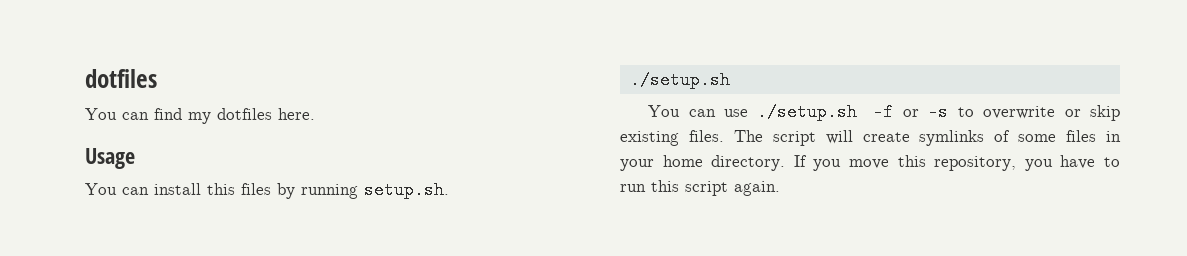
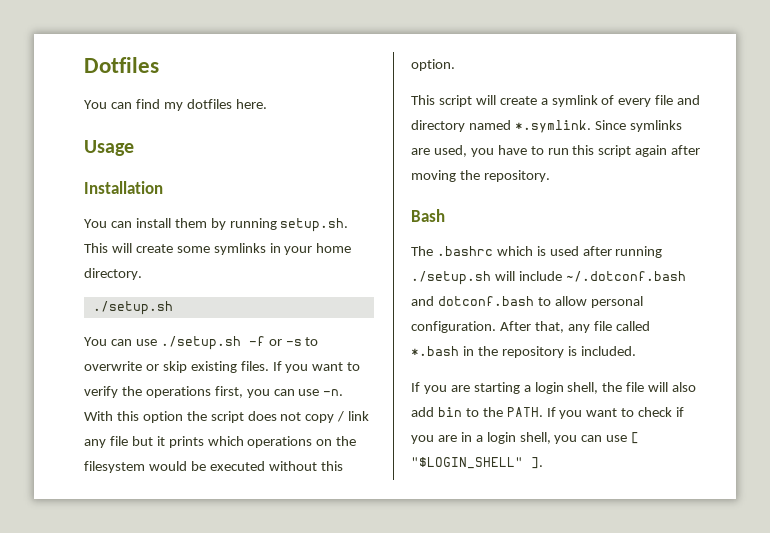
[85,69,157,88] dotfiles -> [84,57,159,73] Dotfiles
(135, 158) none -> [84,181,163,194] // Installation
[207,183,271,195] this files -> [174,218,207,228] them
(449, 190) none -> [84,243,352,255] [84,268,142,280] This will create some symlinks in your home directory.
[733,130,1121,146] [620,155,1017,171] The script will create symlinks of some files in your home directory. If you move this repository, -> [272,361,361,373] [84,386,344,398] [84,411,370,423] [84,436,357,448] [84,461,343,473] [411,59,455,71] [411,95,701,107] [411,120,682,133] [411,145,467,157] If you want to verify the operations first, you can use -n. With this option the script does not copy / link any file but it prints which operations on the filesystem would be executed without this option. // This script will create a symlink of every file and directory named *.symlink. Since symlinks are used,
[734,181,780,196] again. -> [635,145,701,157] [411,170,550,182] [411,209,445,222] [411,246,663,258] [411,271,686,285] [411,296,643,308] [411,321,650,333] [411,346,636,358] [411,382,697,394] [411,407,685,419] [411,432,640,444] [411,457,543,469] again after moving the repository. // Bash // The .bashrc which is used after running ./setup.sh will include ~/.dotconf.bash and dotconf.bash to allow personal configuration. After that, any file called *.bash in the repository is included. // If you are starting a login shell, the file will also add bin to the PATH. If you want to check if you are in a login shell, you can use [ "$LOGIN_SHELL" ].

